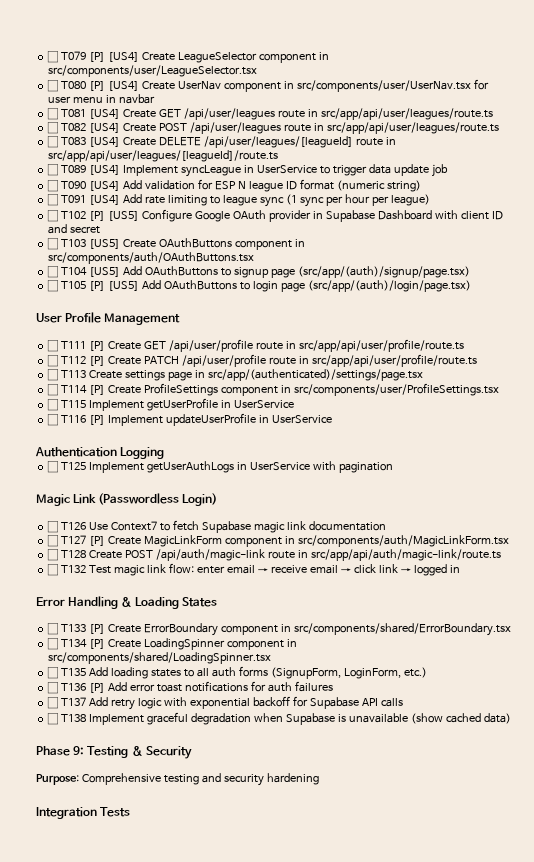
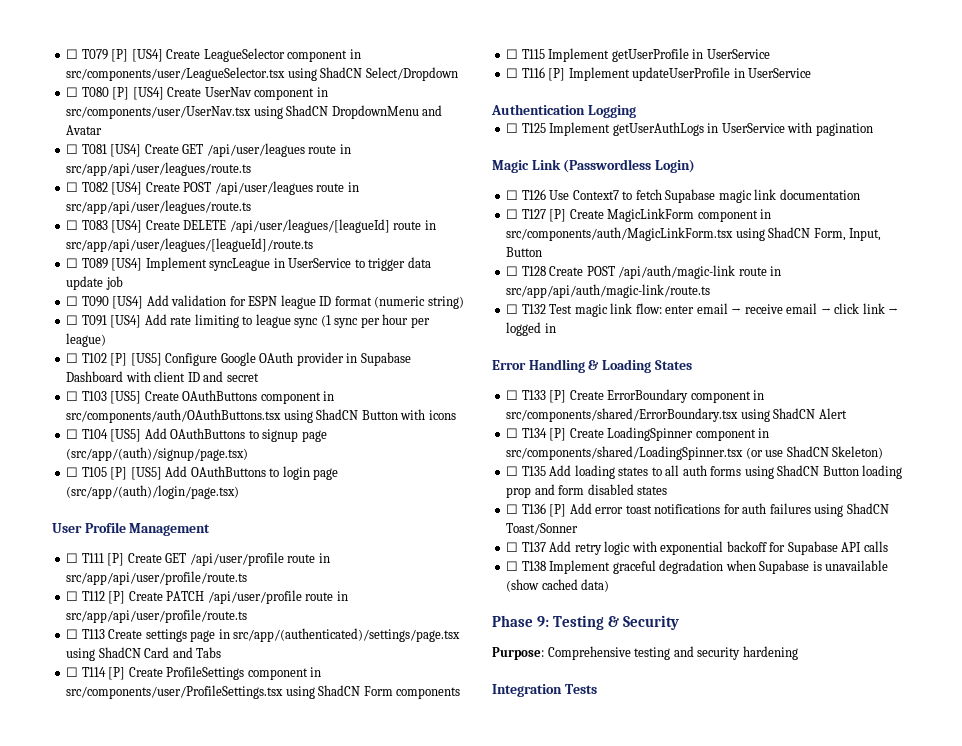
(258, 71) none -> [287,67,458,81] using ShadCN Select/Dropdown
[473,79,489,90] [48,94,156,104] for user menu in navbar -> [253,105,443,119] [66,125,103,135] using ShadCN DropdownMenu and Avatar
[214,181,246,190] ESP N -> [248,296,278,306] ESPN
(255, 258) none -> [283,409,456,423] using ShadCN Button with icons
(423, 375) none -> [66,647,222,661] using ShadCN Card and Tabs
(499, 389) none -> [285,685,461,699] using ShadCN Form components
(509, 541) none -> [735,227,882,241] [506,247,543,257] using ShadCN Form, Input, Button
(511, 629) none -> [740,408,847,422] using ShadCN Alert
(272, 658) none -> [745,446,884,459] (or use ShadCN Skeleton)
[270,667,427,679] (SignupForm, LoginForm, etc.) -> [744,465,903,479] [506,484,668,498] using ShadCN Button loading prop and form disabled states
(333, 686) none -> [814,503,889,517] [506,523,579,535] using ShadCN Toast/Sonner

